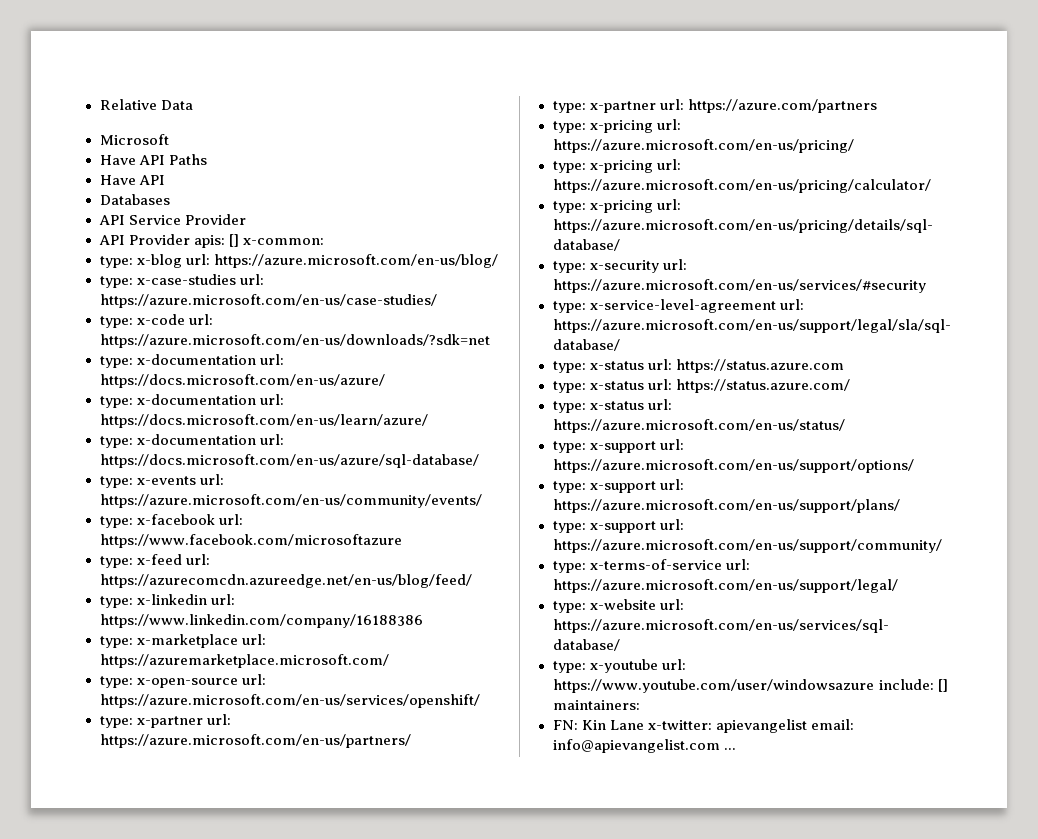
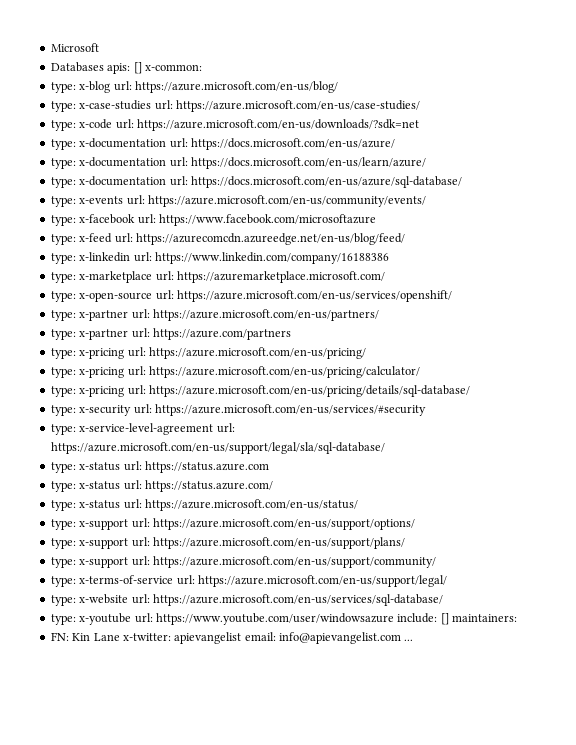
[99,99,193,110] Relative Data // -> (50, 47) none
[99,154,207,165] [99,175,165,185] [99,194,170,205] [98,214,246,225] [98,234,190,245] Have API Paths // Have API // Databases // API Service Provider // API Provider -> [50,62,104,72] Databases

